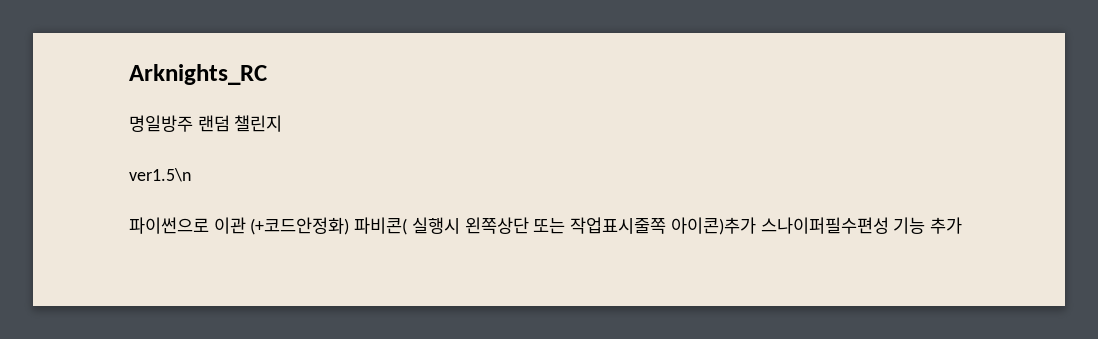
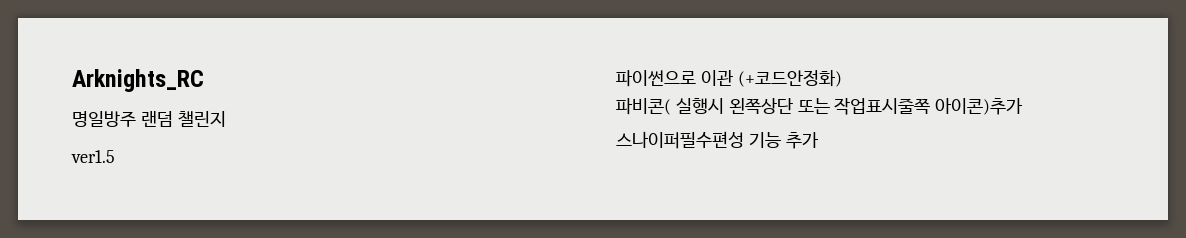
[129,168,191,182] ver1.5\n -> [71,150,115,163] ver1.5
(350, 226) none -> (842, 78) //
(756, 226) none -> (1024, 106) //

